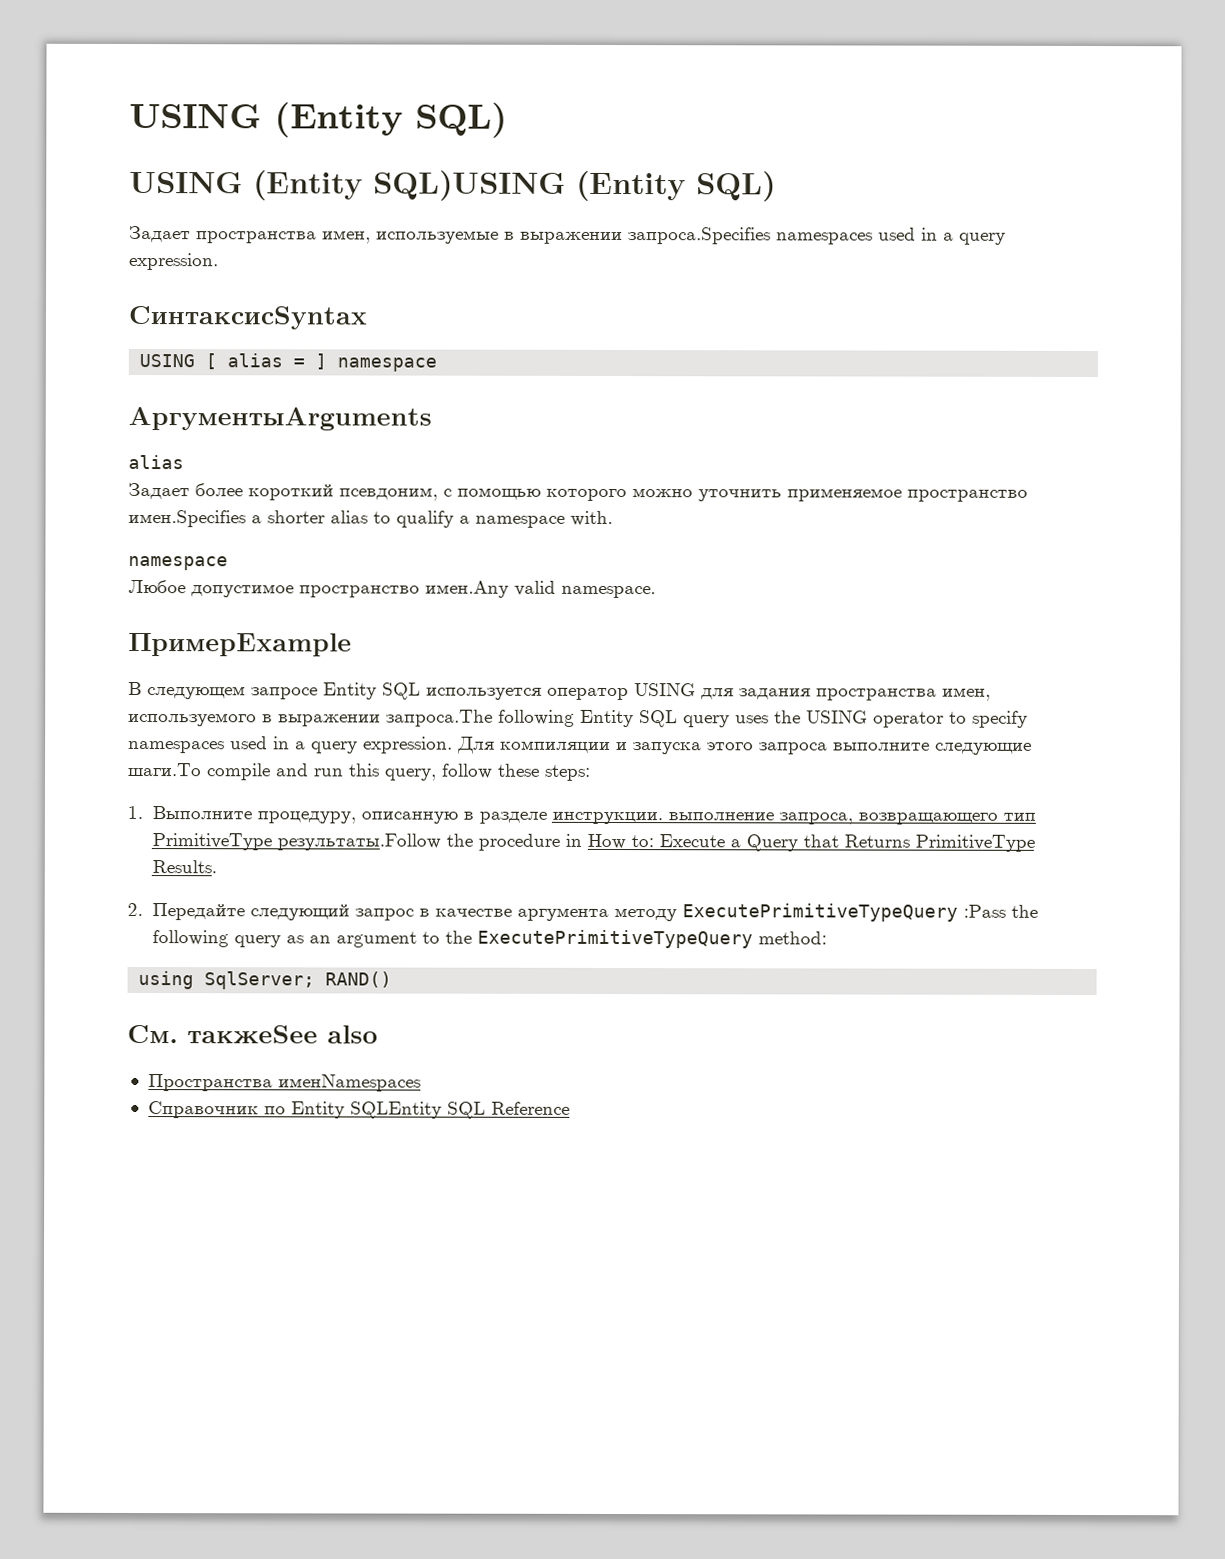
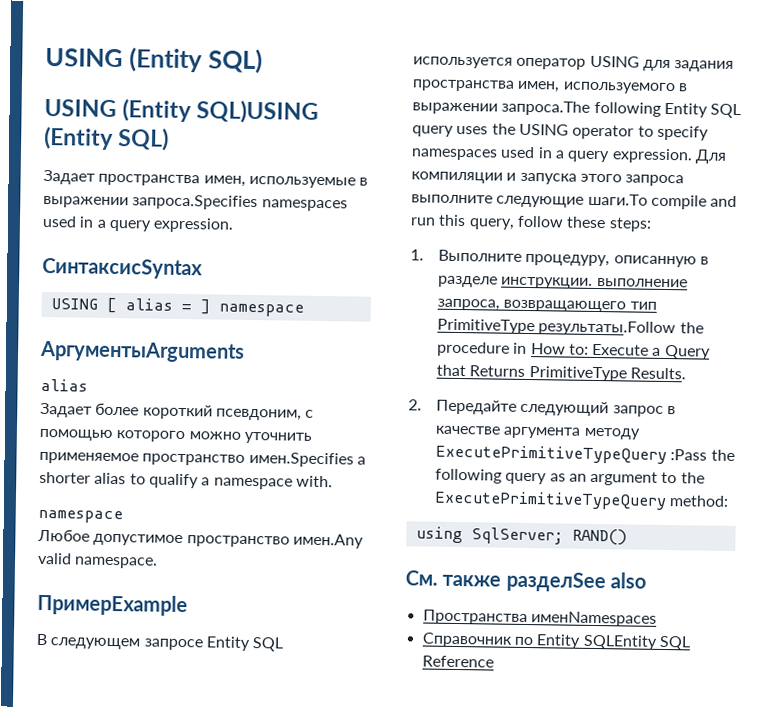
[187,1025,318,1044] такжеSee -> [442,571,606,593] также разделSee

